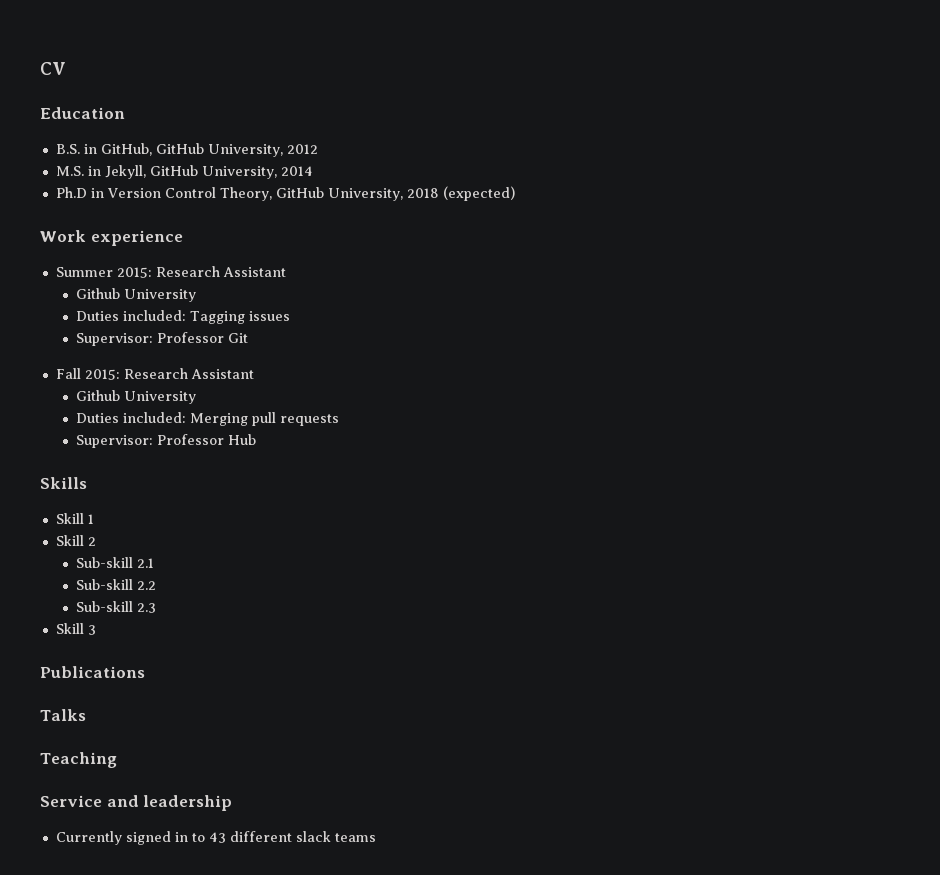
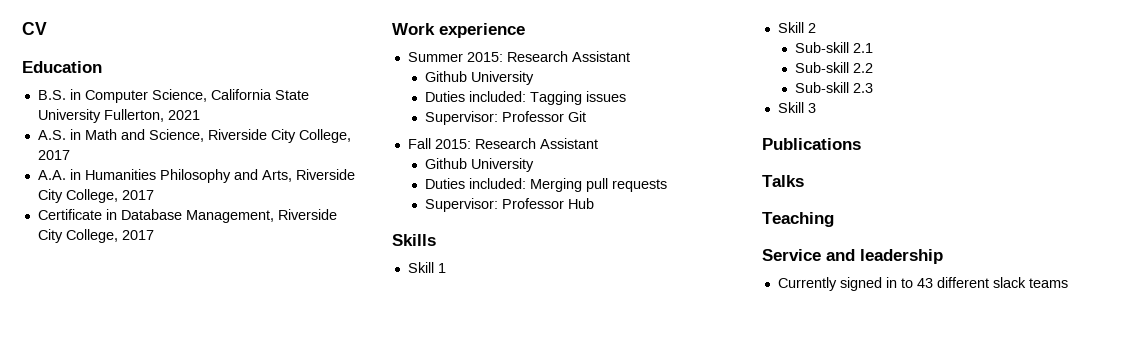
[100,143,318,157] [55,165,313,179] [55,186,515,201] GitHub, GitHub University, 2012 // M.S. in Jekyll, GitHub University, 2014 // Ph.D in Version Control Theory, GitHub University, 2018 (expected) -> [84,89,309,103] [37,109,200,123] [37,129,351,143] [37,150,70,160] [37,169,355,183] [37,189,154,203] [37,209,337,223] [37,229,154,243] Computer Science, California State University Fullerton, 2021 // A.S. in Math and Science, Riverside City College, 2017 // A.A. in Humanities Philosophy and Arts, Riverside City College, 2017 // Certificate in Database Management, Riverside City College, 2017

